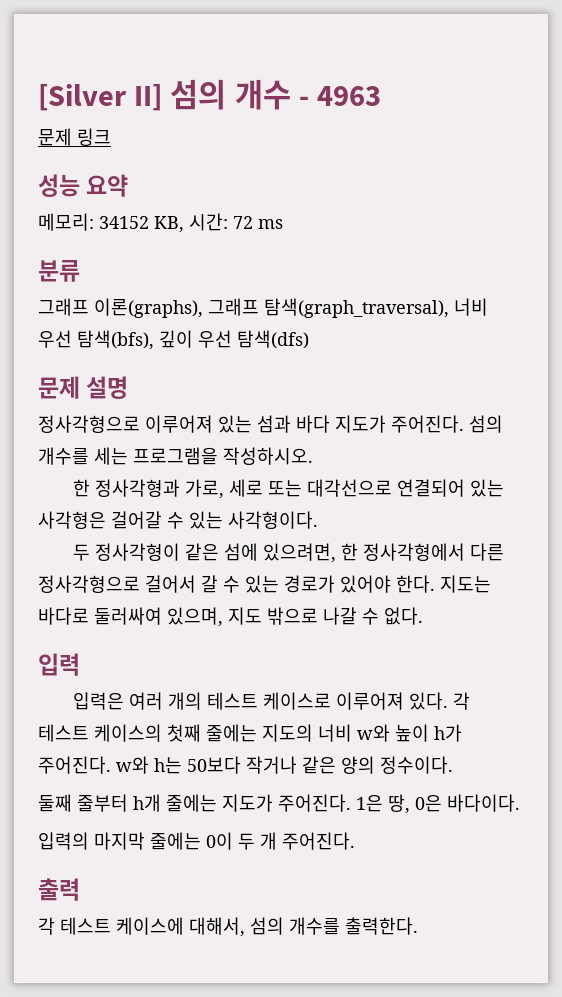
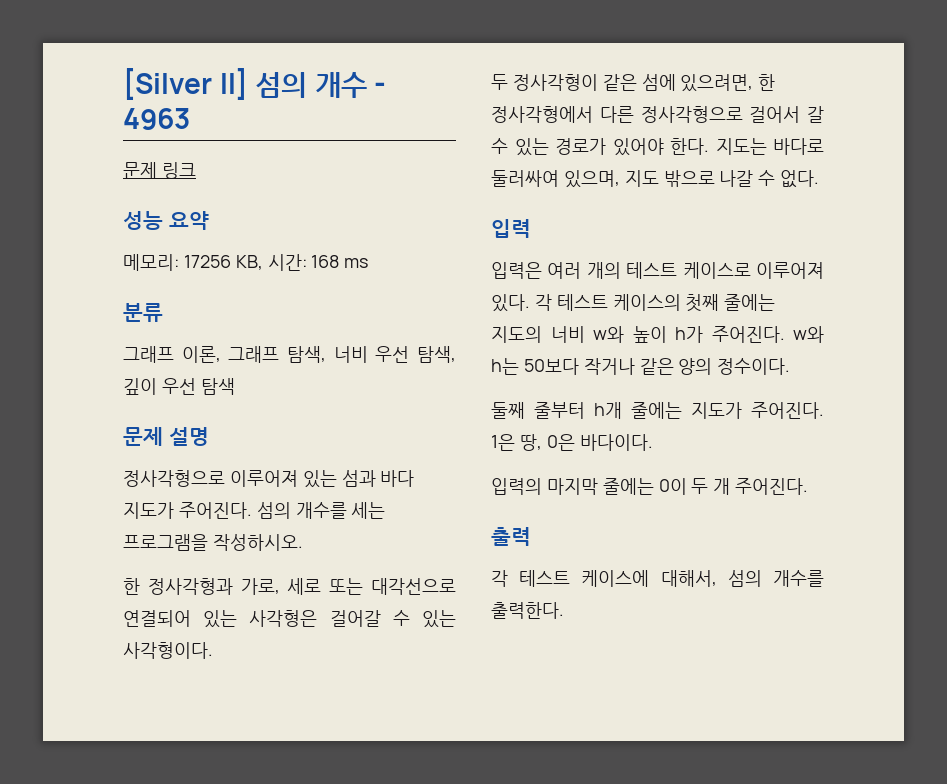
[99,216,149,229] 34152 -> [183,255,231,268] 17256
[233,216,253,229] 72 -> [311,255,340,268] 168
[94,298,449,318] 이론(graphs), 그래프 탐색(graph_traversal), -> [181,346,326,363] 이론, 그래프 탐색,
[77,330,154,350] 탐색(bfs), -> [417,346,457,363] 탐색,
[237,330,309,349] 탐색(dfs) -> [200,378,235,395] 탐색

